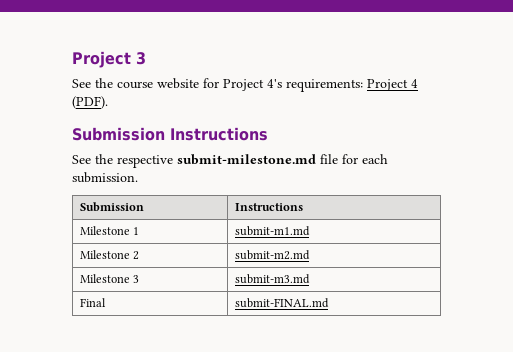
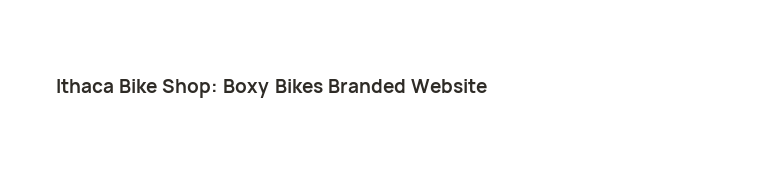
[72,51,146,68] [72,78,418,92] [72,96,108,109] [72,127,268,141] [72,154,388,168] [72,172,138,183] [79,202,144,212] [234,203,303,211] [79,226,140,235] [234,226,310,236] [79,250,140,260] [234,250,310,260] [79,274,140,283] [234,274,310,284] [79,298,106,307] [234,298,329,308] Project 3 // See the course website for Project 4's requirements: Project 4 (PDF). // Submission Instructions // See the respective submit-milestone.md file for each submission. // Submission | Instructions // Milestone 1 | submit-m1.md // Milestone 2 | submit-m2.md // Milestone 3 | submit-m3.md // Final | submit-FINAL.md -> [56,79,487,98] Ithaca Bike Shop: Boxy Bikes Branded Website

